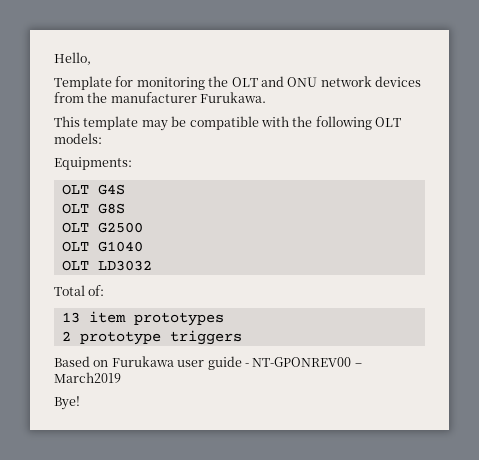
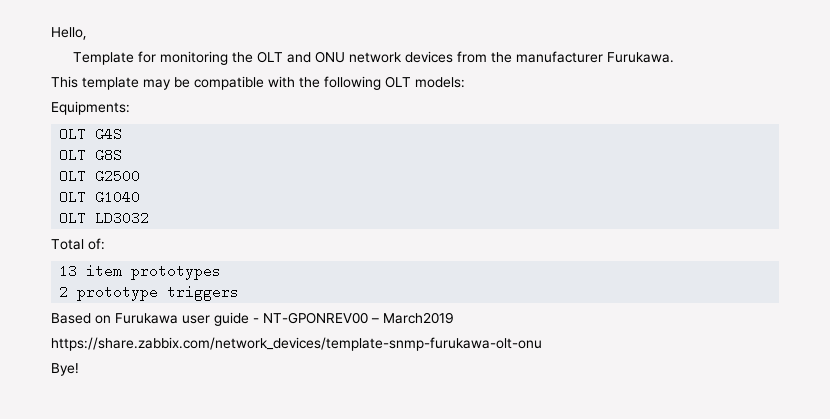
(121, 377) none -> [51,337,542,351] // https://share.zabbix.com/network_devices/template-snmp-furukawa-olt-onu

